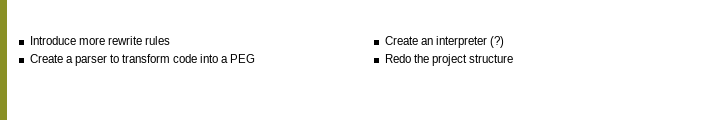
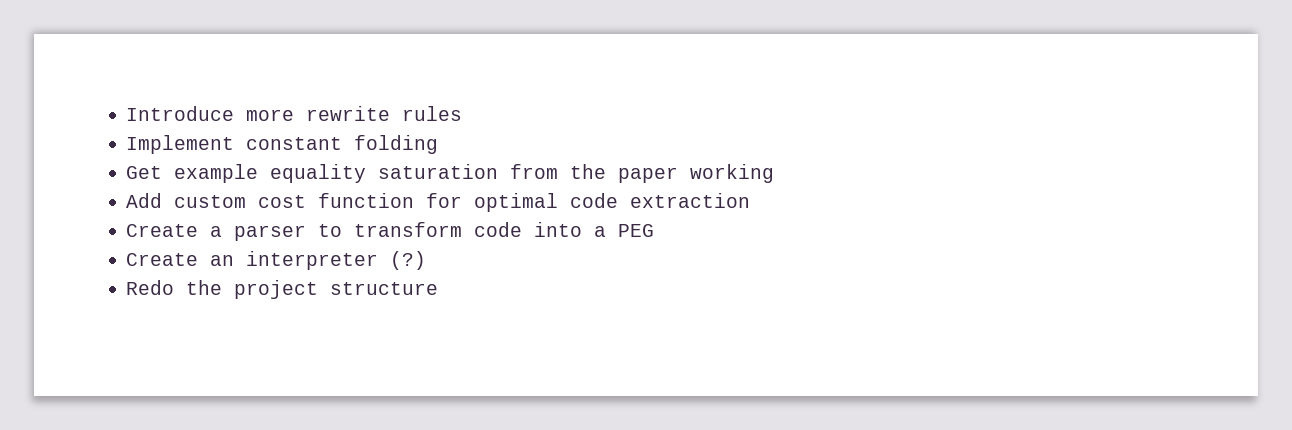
(170, 40) none -> [126,135,439,154] [126,164,775,183] [126,193,751,212] // Implement constant folding // Get example equality saturation from the paper working // Add custom cost function for optimal code extraction

